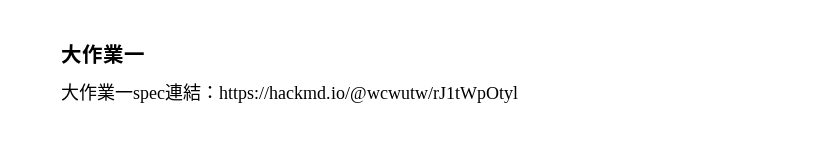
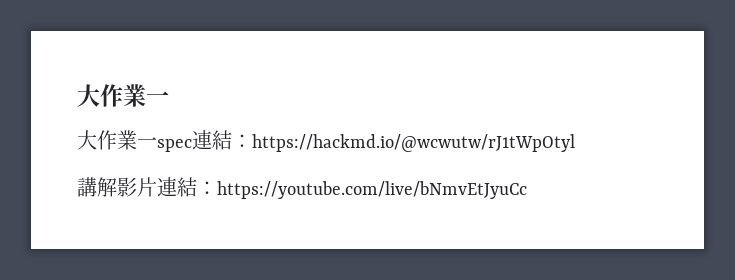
(518, 94) none -> [77,177,527,199] // 講解影片連結：https://youtube.com/live/bNmvEtJyuCc

